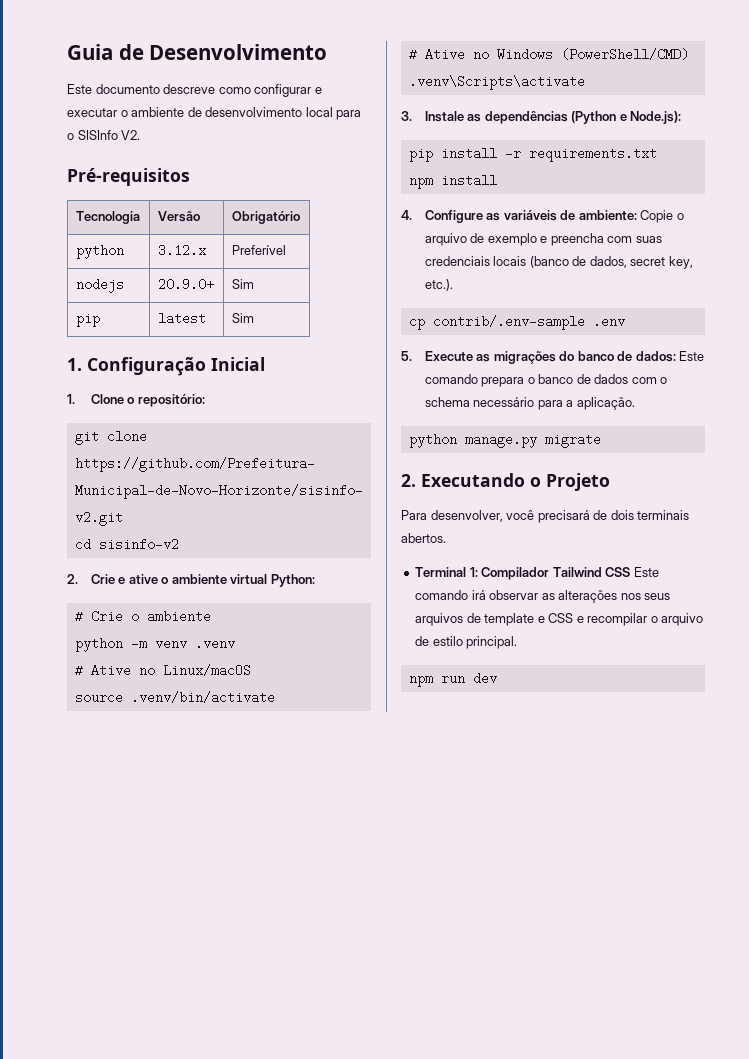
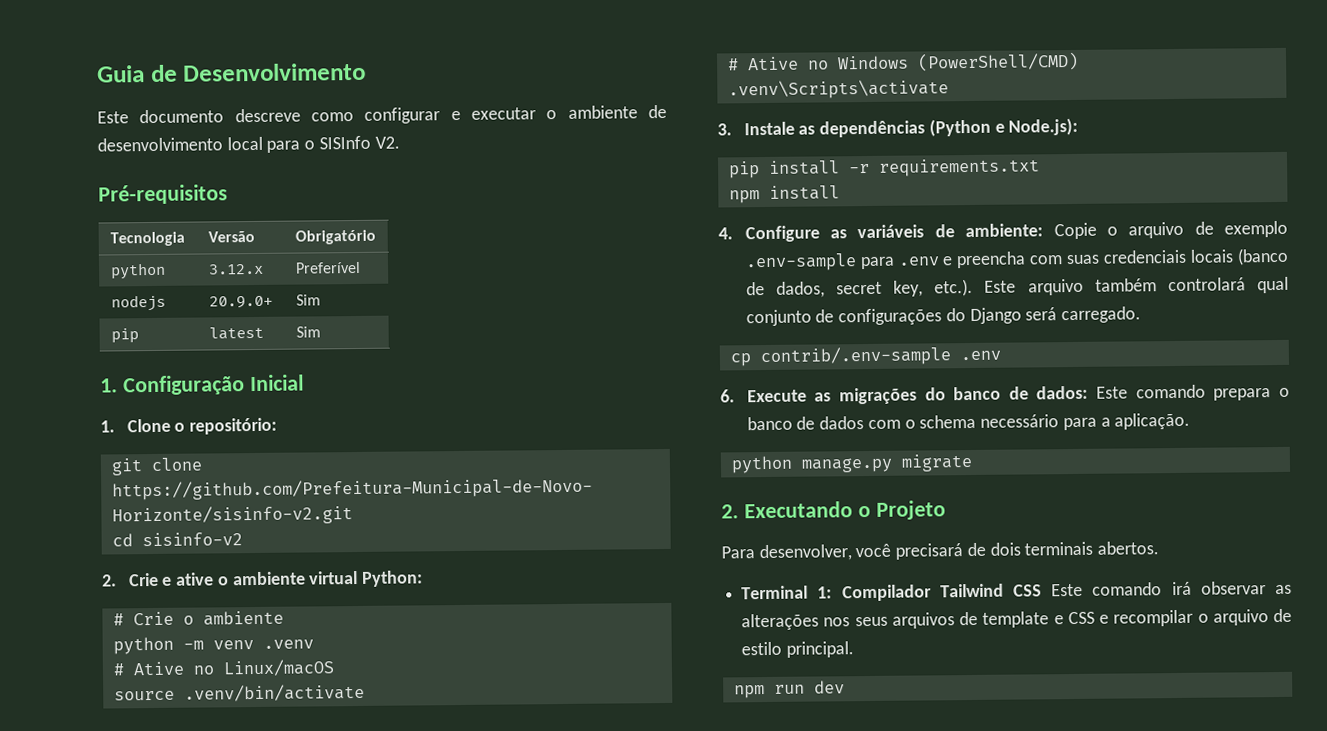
(537, 239) none -> [744,253,940,272] .env-sample para .env
(453, 285) none -> [984,276,1289,296] [745,306,1142,327] Este arquivo também controlará qual conjunto de configurações do Django será carregado.
[401,351,412,361] 5. -> [720,389,735,403] 6.

